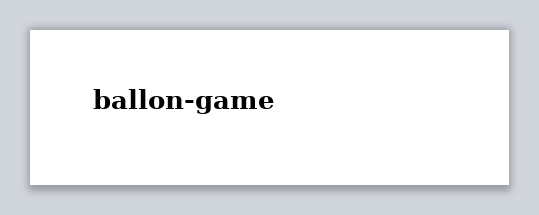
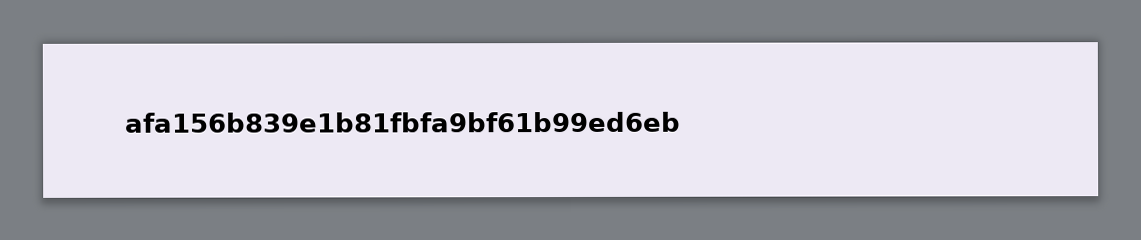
[93,89,275,114] ballon-game -> [124,111,681,133] afa156b839e1b81fbfa9bf61b99ed6eb

